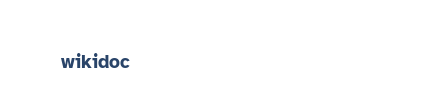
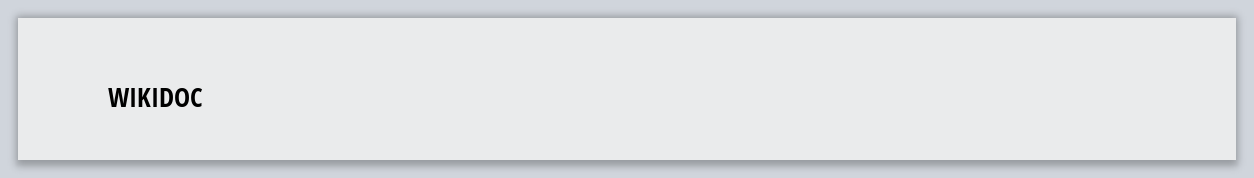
[61,53,130,68] wikidoc -> [108,88,203,107] WIKIDOC

